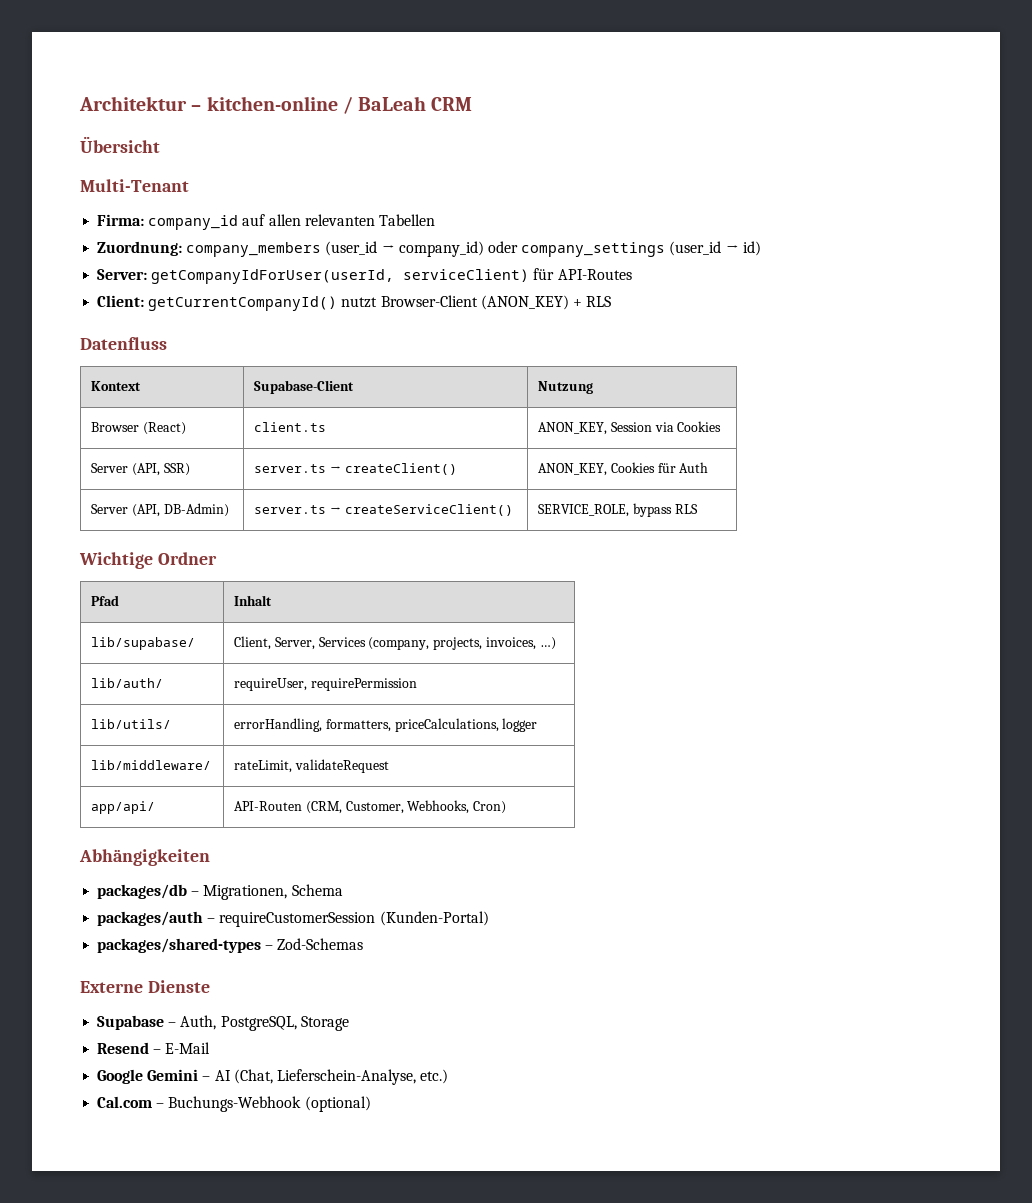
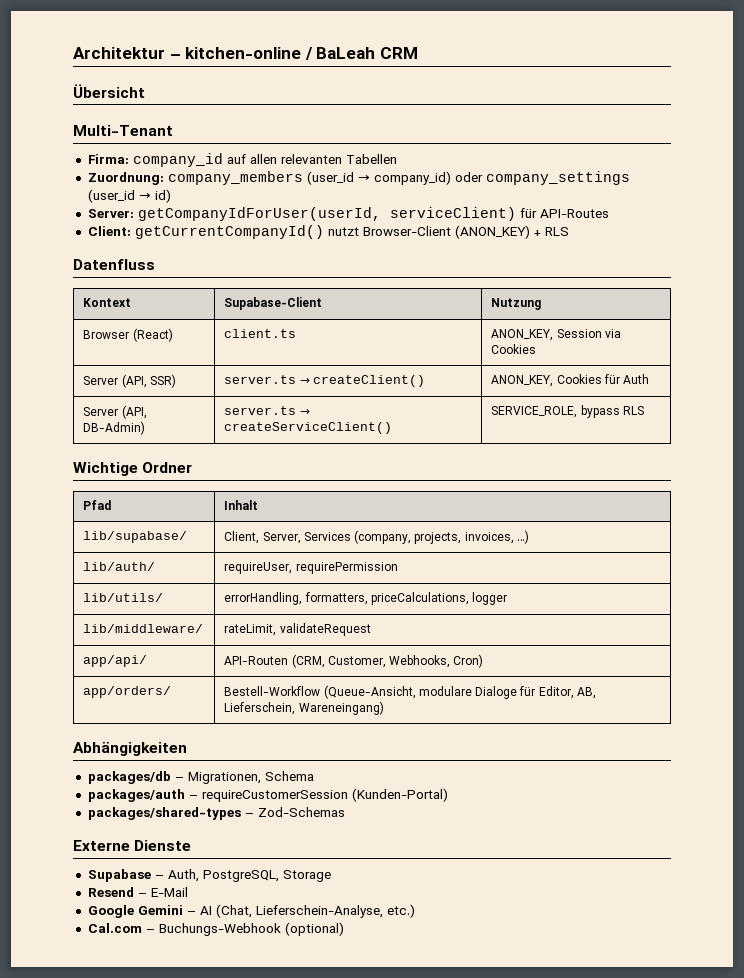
(507, 807) none -> [83,686,172,698] [224,685,596,699] [224,701,384,715] // app/orders/ | Bestell-Workflow (Queue-Ansicht, modulare Dialoge für Editor, AB, Lieferschein, Wareneingang)

